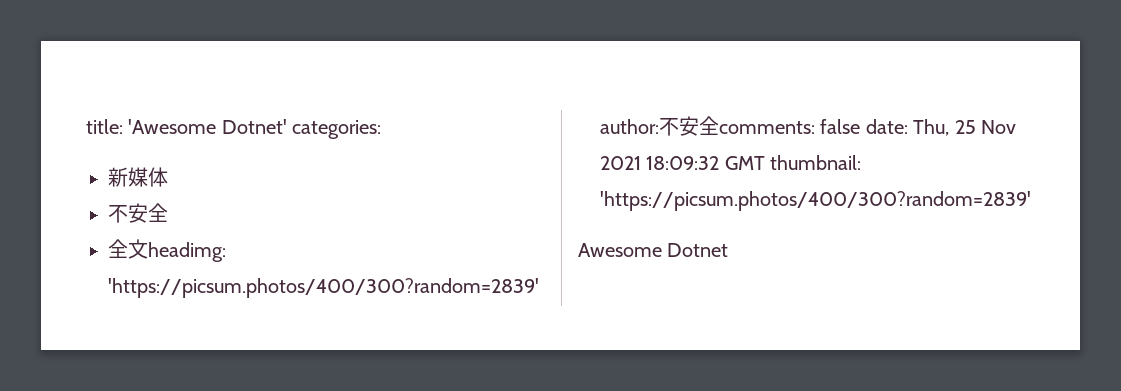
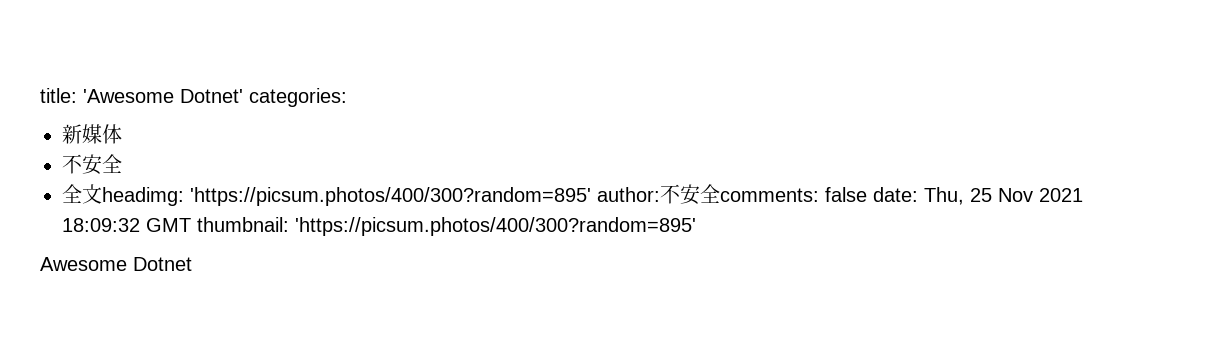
[108,278,539,298] 'https://picsum.photos/400/300?random=2839' -> [190,187,591,206] 'https://picsum.photos/400/300?random=895'
[600,191,1031,211] 'https://picsum.photos/400/300?random=2839' -> [295,217,696,236] 'https://picsum.photos/400/300?random=895'

